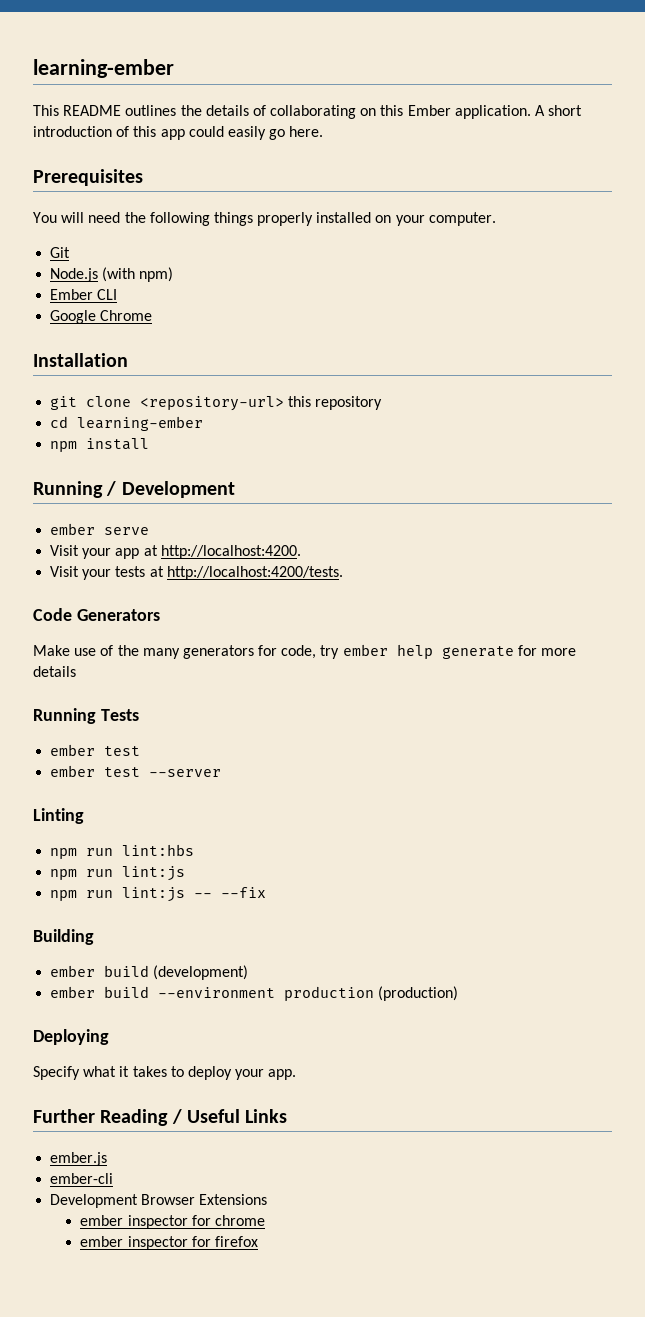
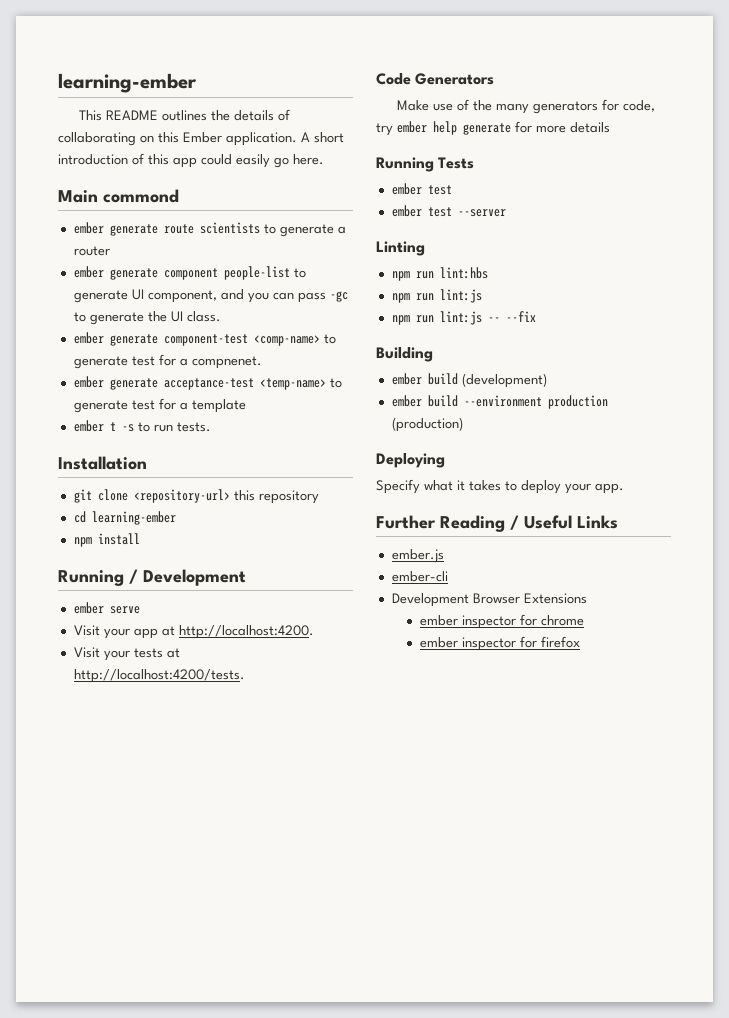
[33,169,143,186] [33,212,496,226] [50,247,71,258] [50,267,174,282] [50,289,118,300] [50,310,153,324] Prerequisites // You will need the following things properly installed on your computer. // Git // Node.js (with npm) // Ember CLI // Google Chrome -> [58,189,179,203] [73,222,346,237] [73,246,110,256] [73,266,306,280] [73,289,348,303] [73,311,221,325] [73,332,336,346] [73,354,262,369] [73,376,342,390] [73,398,246,413] [73,420,211,432] Main commond // ember generate route scientists to generate a router // ember generate component people-list to generate UI component, and you can pass -gc to generate the UI class. // ember generate component-test <comp-name> to generate test for a compnenet. // ember generate acceptance-test <temp-name> to generate test for a template // ember t -s to run tests.

